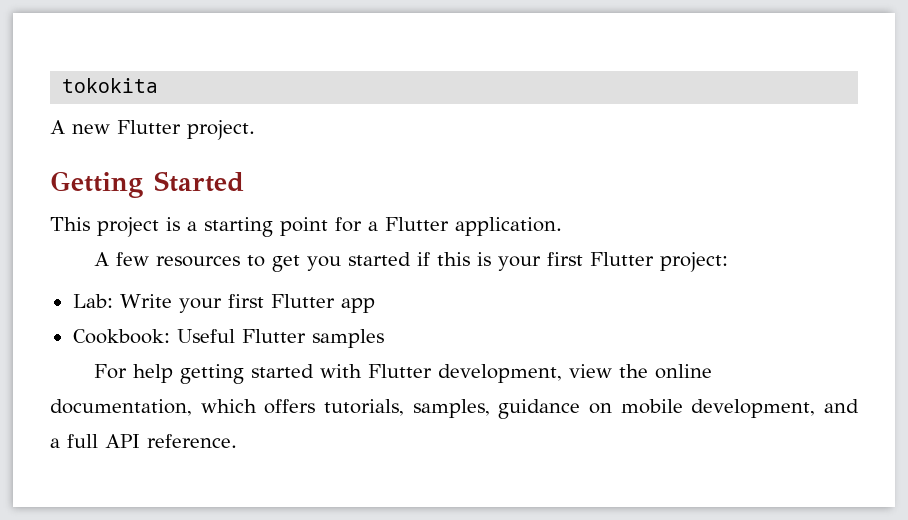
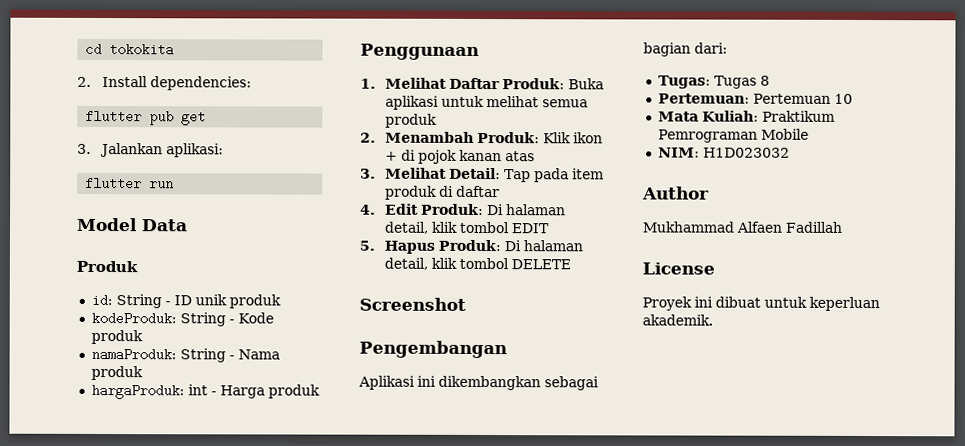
(62, 85) none -> [85,42,103,57] cd
[50,120,255,140] [50,171,244,198] [50,217,562,237] [94,252,729,272] [72,294,375,313] [72,329,384,348] [94,364,713,384] [50,399,859,419] [50,434,237,448] A new Flutter project. // Getting Started // This project is a starting point for a Flutter application. // A few resources to get you started if this is your first Flutter project: // Lab: Write your first Flutter app // Cookbook: Useful Flutter samples // For help getting started with Flutter development, view the online documentation, which offers tutorials, samples, guidance on mobile development, and a full API reference. -> [77,76,252,91] [85,109,207,126] [77,142,224,158] [85,176,175,191] [76,217,188,232] [76,260,138,273] [90,293,281,309] [90,311,274,327] [90,329,143,345] [90,347,280,363] [90,365,143,381] [90,383,320,400] [360,43,479,60] [360,77,604,90] [384,95,588,110] [384,113,437,128] [360,131,603,144] [384,149,535,164] [360,167,604,183] [384,185,500,200] [360,203,566,216] [383,221,549,234] [359,239,583,254] [383,257,571,270] [359,297,466,311] [359,340,507,359] [358,375,599,391] [643,42,728,57] [657,75,770,89] [657,93,853,104] [657,110,835,122] [657,128,809,143] [657,147,790,158] [642,186,710,200] [642,221,843,233] [642,262,715,275] [642,296,880,312] [642,314,713,326] 2. Install dependencies: // flutter pub get // 3. Jalankan aplikasi: // flutter run // Model Data // Produk // id: String - ID unik produk // kodeProduk: String - Kode produk // namaProduk: String - Nama produk // hargaProduk: int - Harga produk // Penggunaan // 1. Melihat Daftar Produk: Buka aplikasi untuk melihat semua produk // 2. Menambah Produk: Klik ikon + di pojok kanan atas // 3. Melihat Detail: Tap pada item produk di daftar // 4. Edit Produk: Di halaman detail, klik tombol EDIT // 5. Hapus Produk: Di halaman detail, klik tombol DELETE // Screenshot // Pengembangan // Aplikasi ini dikembangkan sebagai bagian dari: // Tugas: Tugas 8 // Pertemuan: Pertemuan 10 // Mata Kuliah: Praktikum Pemrograman Mobile // NIM: H1D023032 // Author // Mukhammad Alfaen Fadillah // License // Proyek ini dibuat untuk keperluan akademik.

